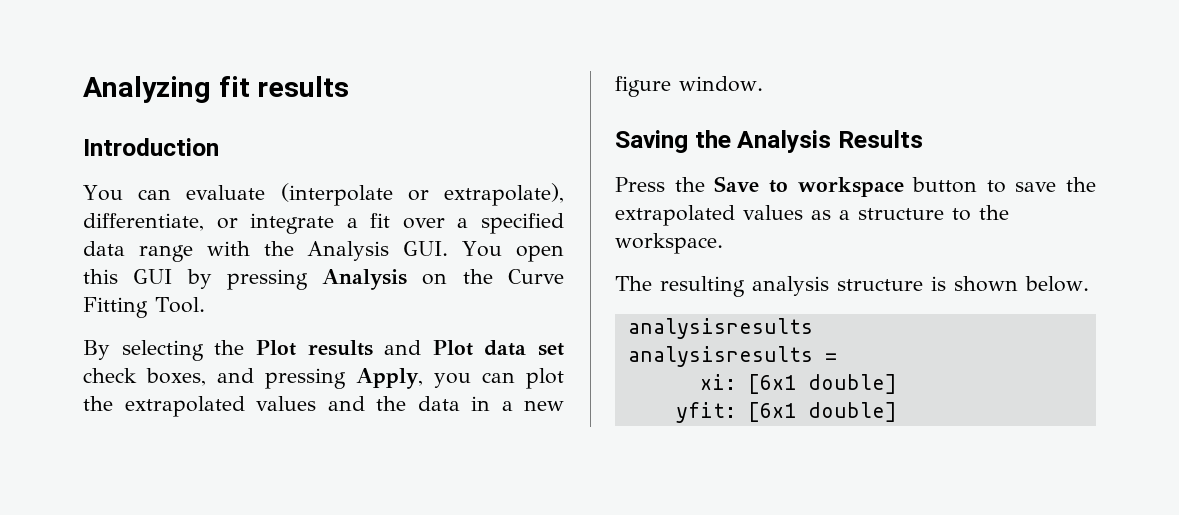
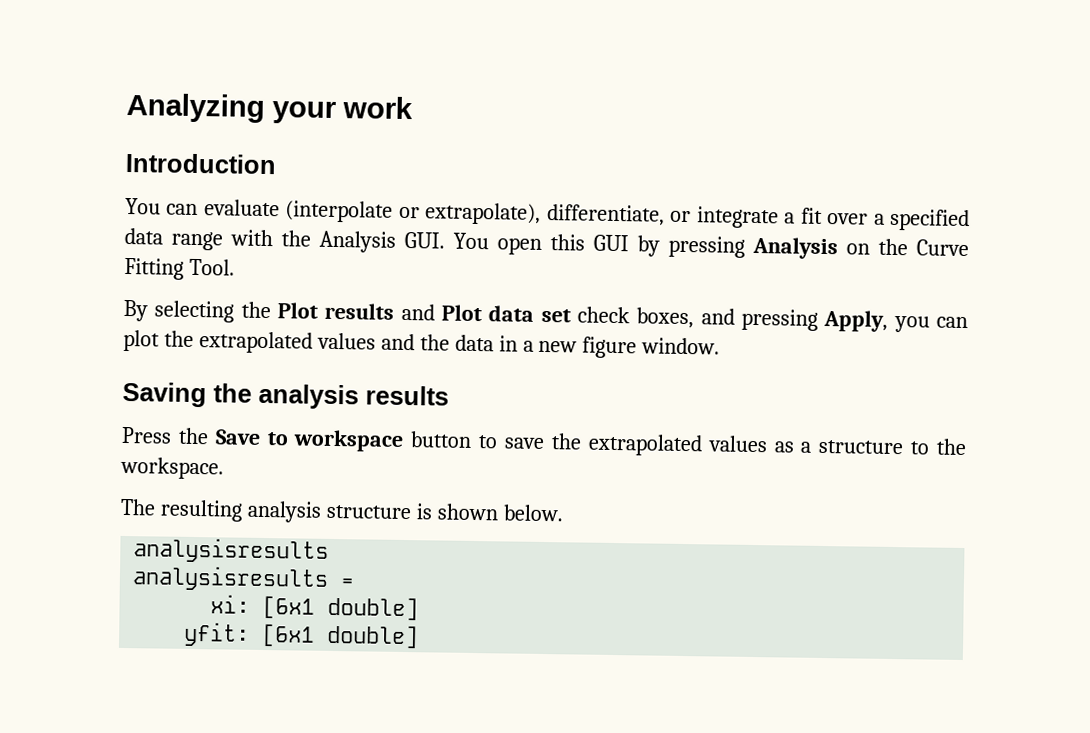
[218,76,350,97] fit results -> [272,96,413,124] your work
[737,130,923,153] Analysis Results -> [258,383,449,410] analysis results

